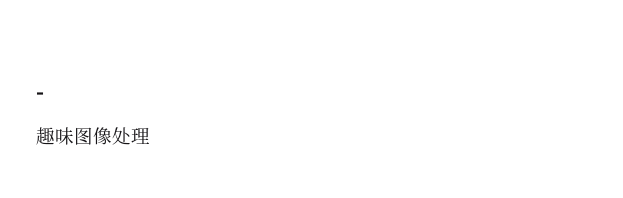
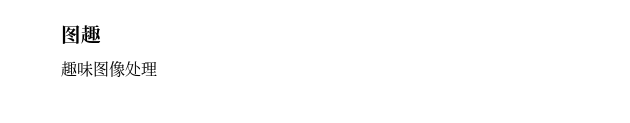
[36,92,44,100] - -> [61,25,101,44] 图趣

